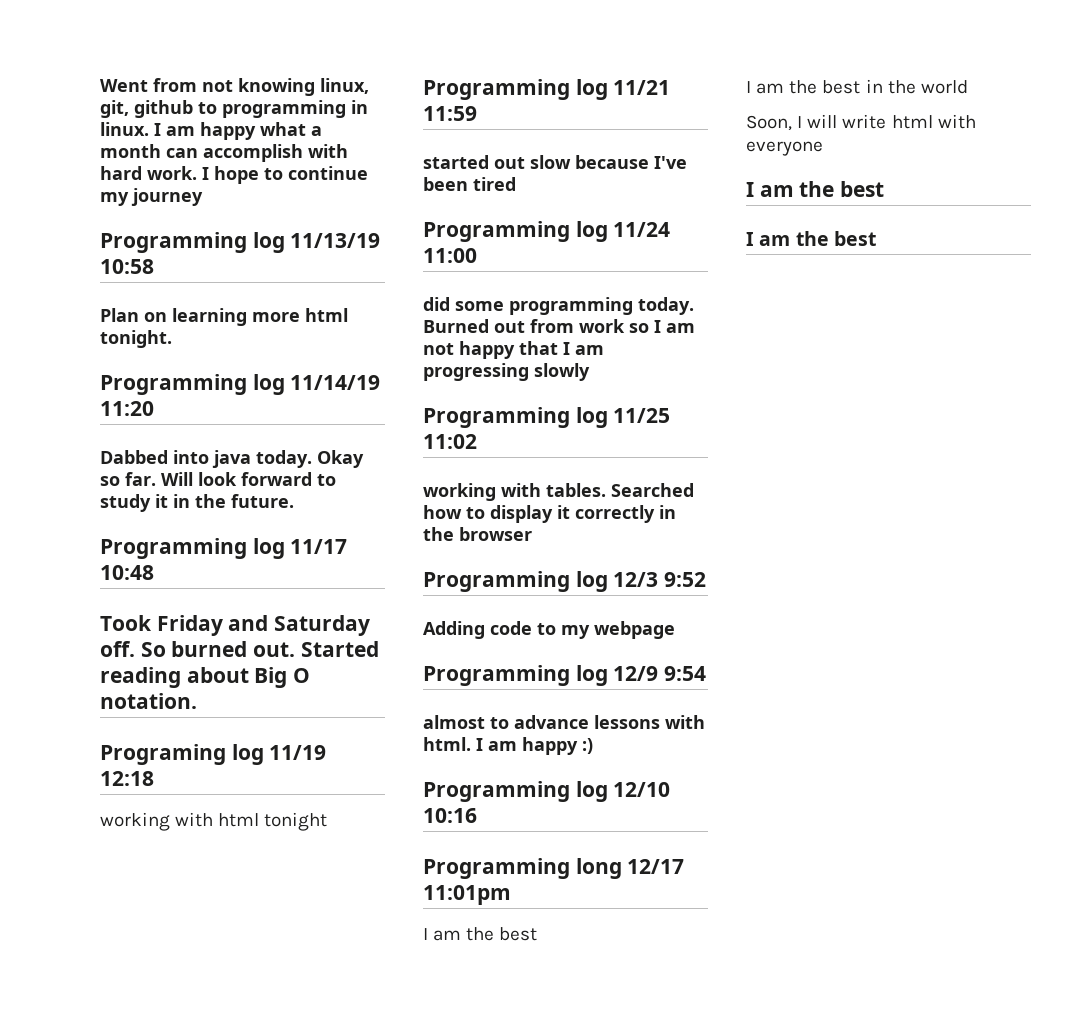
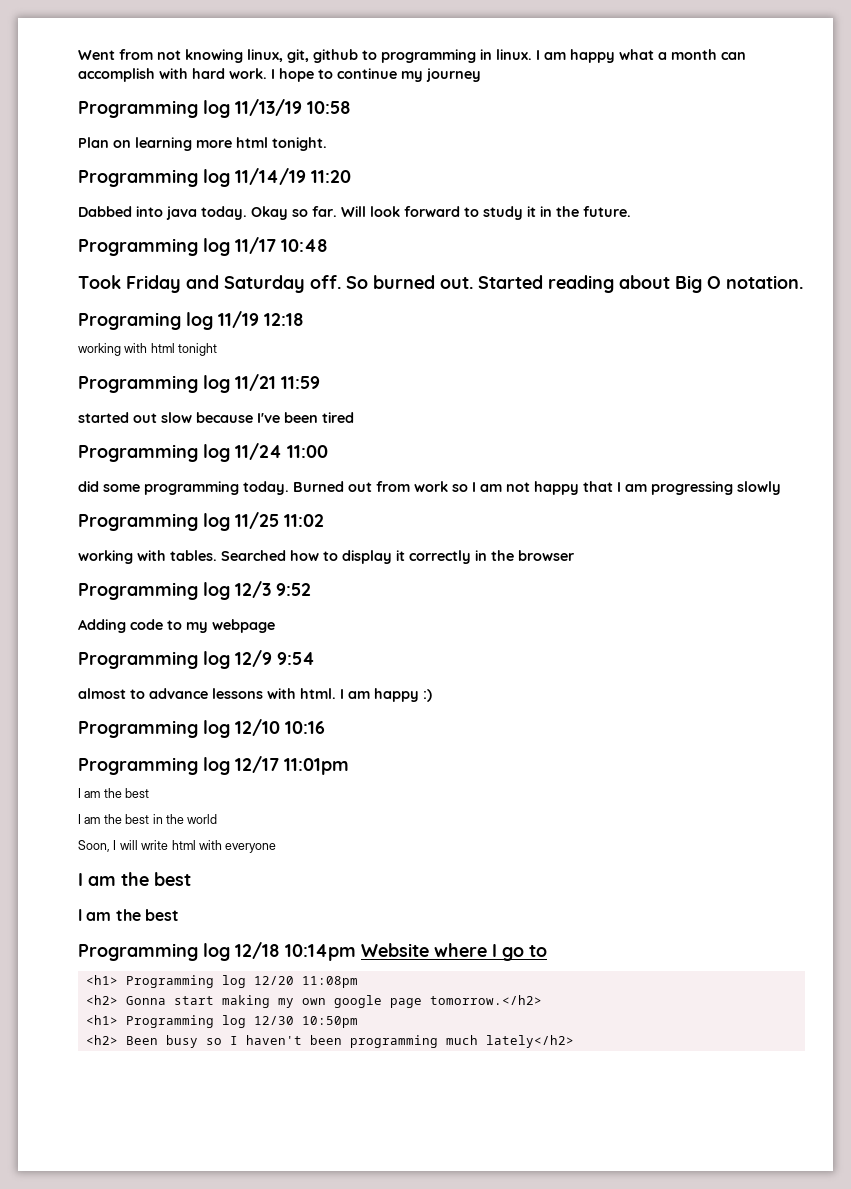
[575,858,622,879] long -> [203,757,230,775] log
(876, 238) none -> [78,942,547,961] [85,975,358,988] [85,995,542,1008] [85,1015,358,1028] [85,1035,574,1048] // Programming log 12/18 10:14pm Website where I go to // <h1> Programming log 12/20 11:08pm // <h2> Gonna start making my own google page tomorrow.</h2> // <h1> Programming log 12/30 10:50pm // <h2> Been busy so I haven't been programming much lately</h2>

